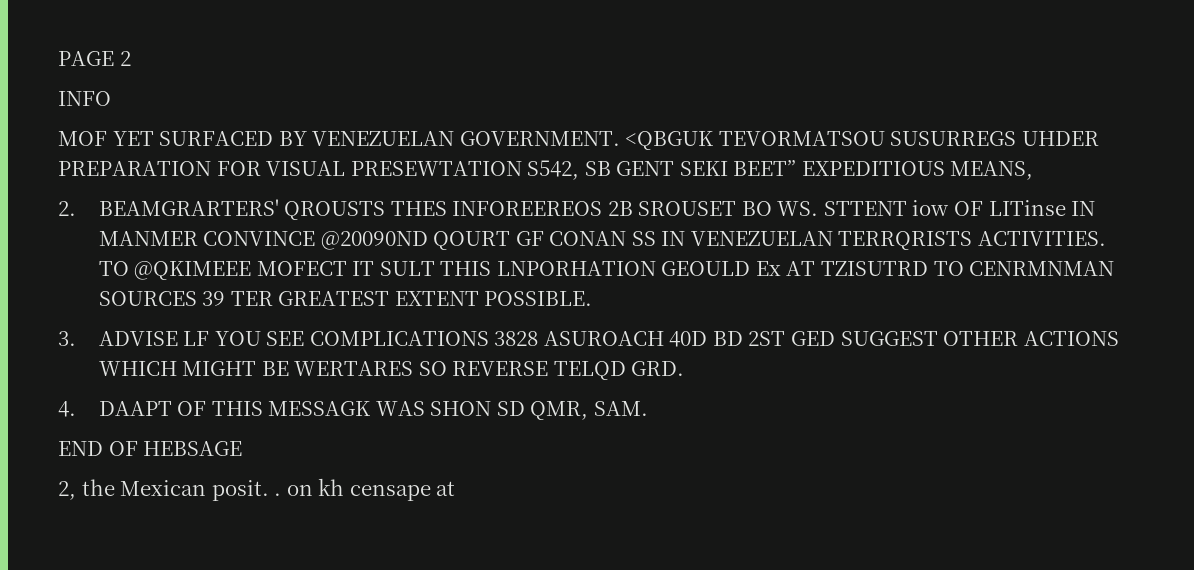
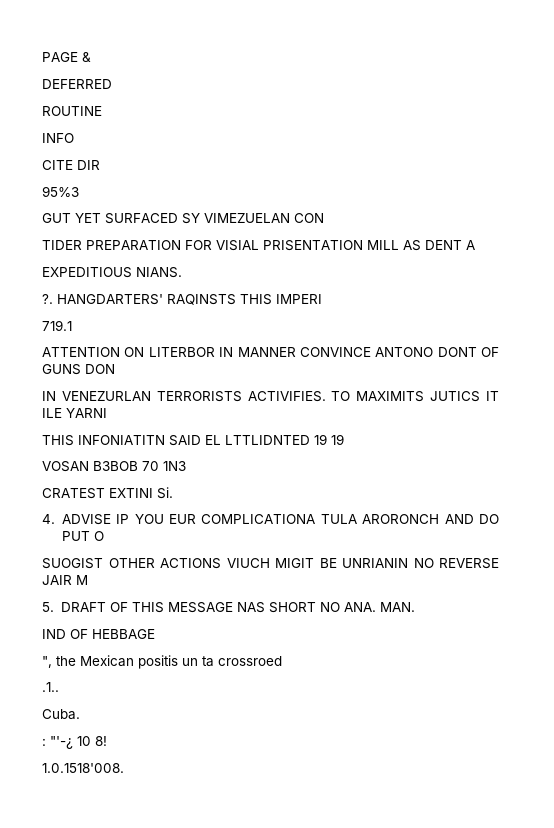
[119,51,131,66] [58,91,111,106] [58,131,1099,150] [58,160,1034,180] [58,199,1096,220] [98,231,1107,250] [98,261,1115,280] [98,291,593,306] [58,331,1119,347] [98,361,685,380] [58,401,648,420] [58,441,243,456] [58,478,456,501] 2 // INFO // MOF YET SURFACED BY VENEZUELAN GOVERNMENT. <QBGUK TEVORMATSOU SUSURREGS UHDER PREPARATION FOR VISUAL PRESEWTATION S542, SB GENT SEKI BEET” EXPEDITIOUS MEANS, // 2. BEAMGRARTERS' QROUSTS THES INFOREEREOS 2B SROUSET BO WS. STTENT iow OF LITinse IN MANMER CONVINCE @20090ND QOURT GF CONAN SS IN VENEZUELAN TERRQRISTS ACTIVITIES. TO @QKIMEEE MOFECT IT SULT THIS LNPORHATION GEOULD Ex AT TZISUTRD TO CENRMNMAN SOURCES 39 TER GREATEST EXTENT POSSIBLE. // 3. ADVISE LF YOU SEE COMPLICATIONS 3828 ASUROACH 40D BD 2ST GED SUGGEST OTHER ACTIONS WHICH MIGHT BE WERTARES SO REVERSE TELQD GRD. // 4. DAAPT OF THIS MESSAGK WAS SHON SD QMR, SAM. // END OF HEBSAGE // 2, the Mexican posit. . on kh censape at -> [82,52,91,62] [42,79,112,89] [42,106,102,116] [42,133,74,143] [42,160,100,170] [42,186,79,197] [42,213,324,224] [42,240,475,251] [42,267,182,278] [42,294,322,305] [42,320,72,331] [42,347,499,357] [42,364,115,375] [42,391,499,402] [42,408,107,418] [42,434,344,446] [42,461,186,472] [42,487,173,499] [42,514,499,525] [61,531,104,541] [42,558,499,569] [42,575,88,585] [42,602,415,613] [42,629,155,639] [42,655,282,669] [42,682,59,692] [42,709,80,720] [42,736,107,749] [42,763,124,773] & // DEFERRED // ROUTINE // INFO // CITE DIR // 95%3 // GUT YET SURFACED SY VIMEZUELAN CON // TIDER PREPARATION FOR VISIAL PRISENTATION MILL AS DENT A // EXPEDITIOUS NIANS. // ?. HANGDARTERS' RAQINSTS THIS IMPERI // 719.1 // ATTENTION ON LITERBOR IN MANNER CONVINCE ANTONO DONT OF GUNS DON // IN VENEZURLAN TERRORISTS ACTIVIFIES. TO MAXIMITS JUTICS IT ILE YARNI // THIS INFONIATITN SAID EL LTTLIDNTED 19 19 // VOSAN ВЗВОВ 70 1N3 // CRATEST EXTINI Si. // 4. ADVISE IP YOU EUR COMPLICATIONA TULA ARORONCH AND DO PUT O // SUOGIST OTHER ACTIONS VIUCH MIGIT BE UNRIANIN NO REVERSE JAIR M // 5. DRAFT OF THIS MESSAGE NAS SHORT NO ANA. MAN. // IND OF HEBBAGE // ", the Mexican positis un ta crossroed // .1.. // Cuba. // : "'-¿ 10 8! // 1.0.1518'008.

